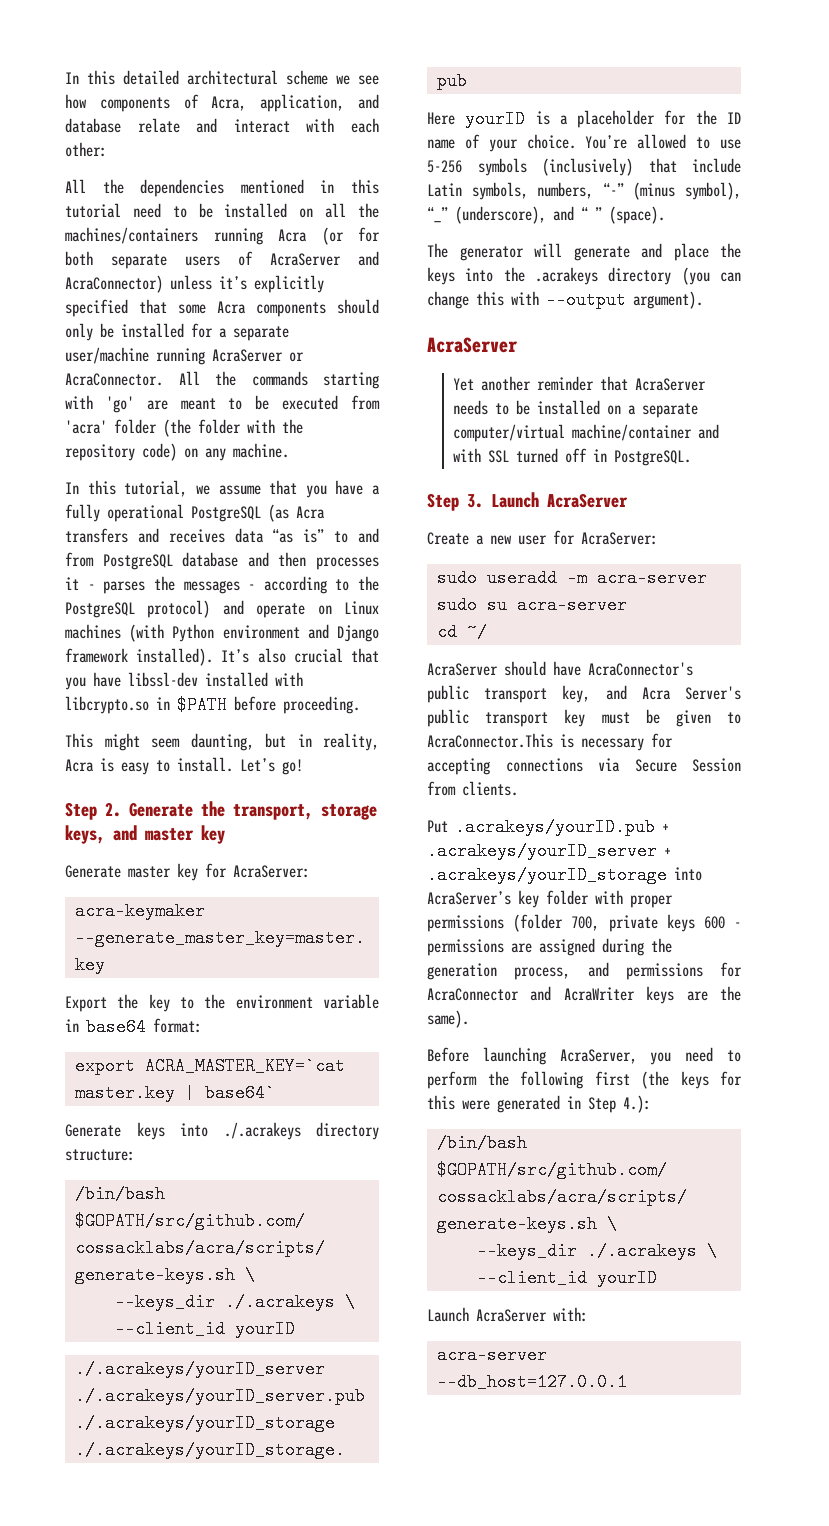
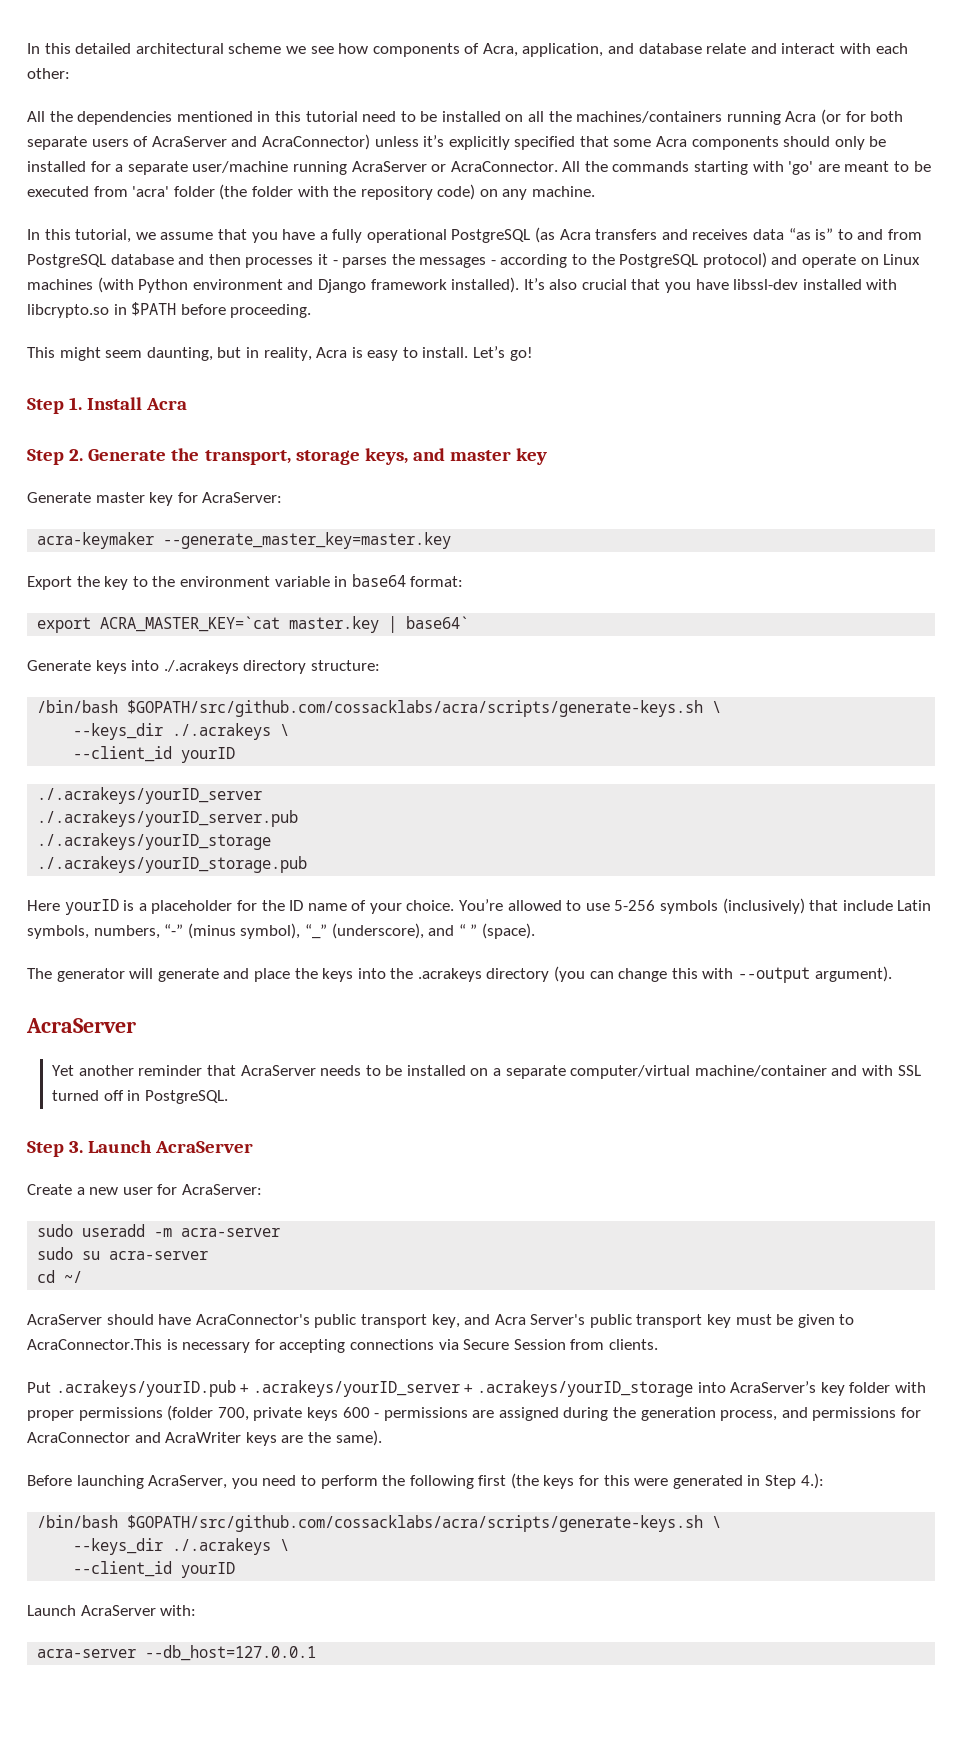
(303, 767) none -> [27,397,188,414] // Step 1. Install Acra

